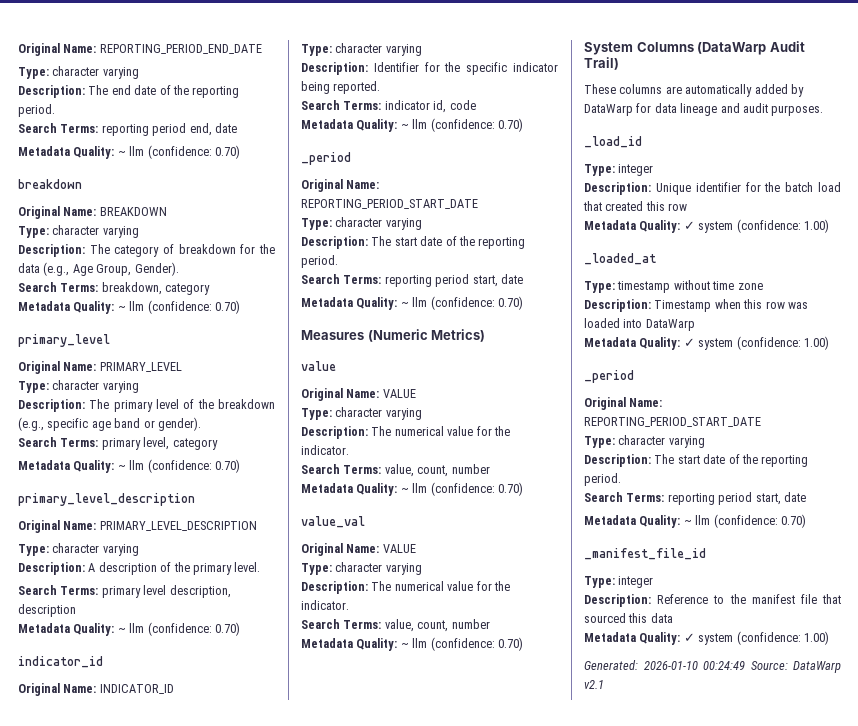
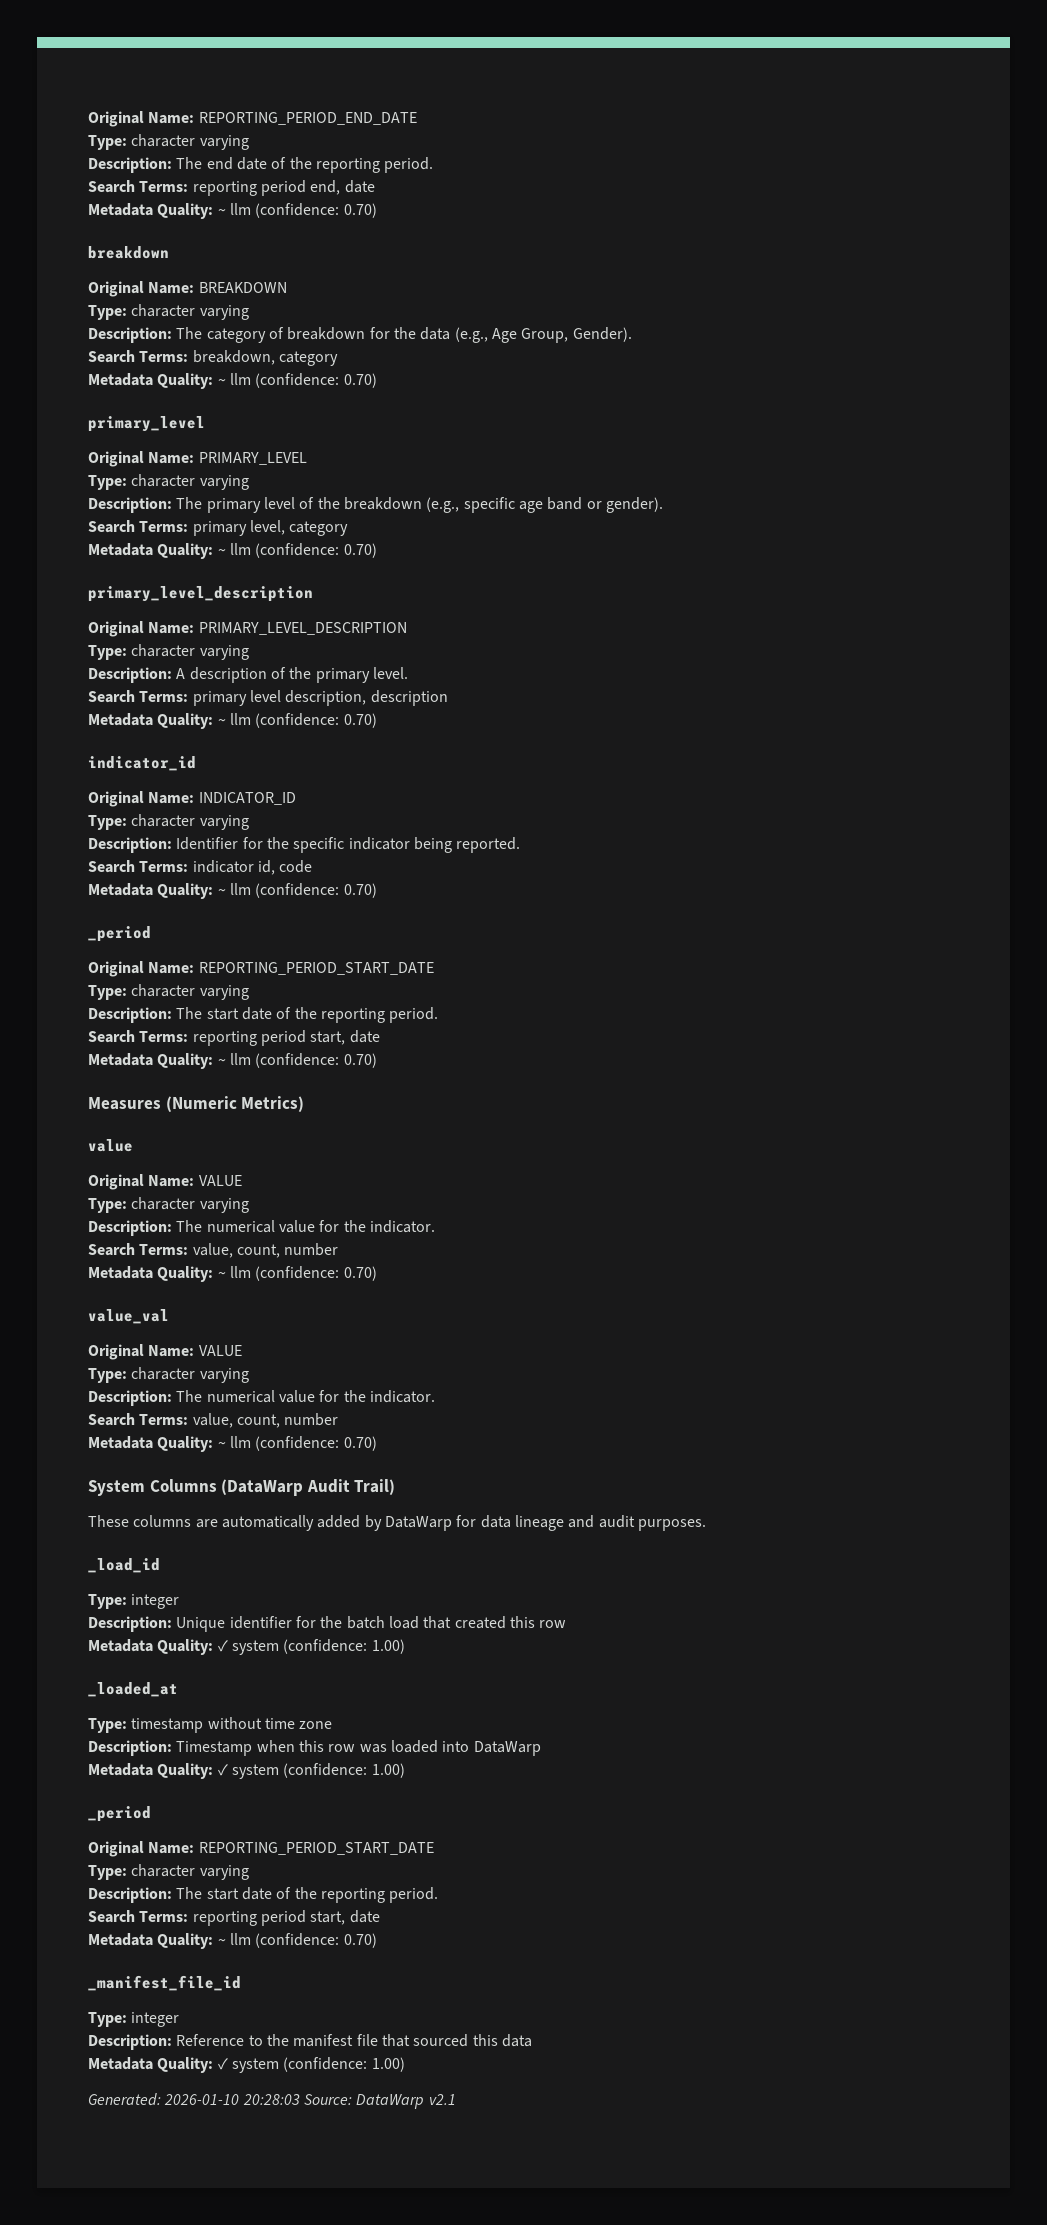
[703,661,745,670] 00:24:49 -> [242,2094,300,2105] 20:28:03

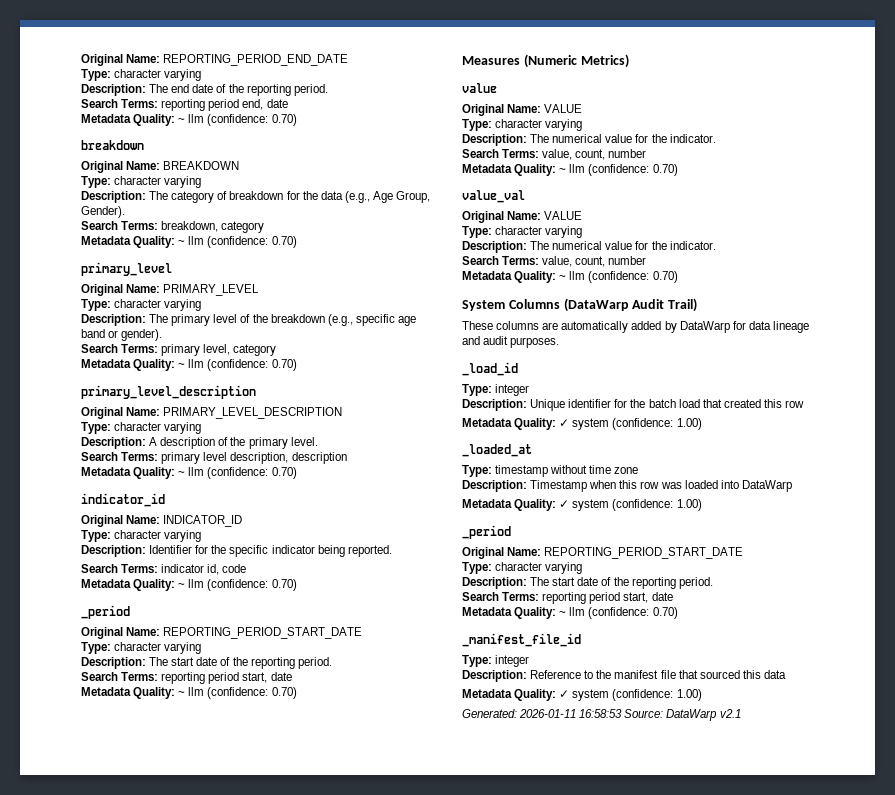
[164,2094,300,2105] 2026-01-10 20:28:03 -> [519,709,623,718] 2026-01-11 16:58:53

